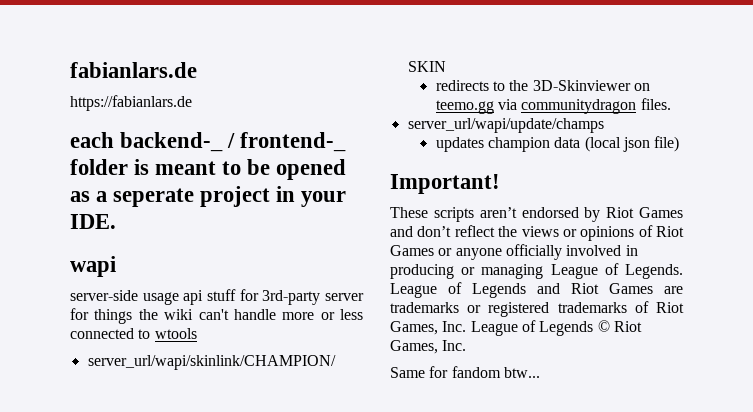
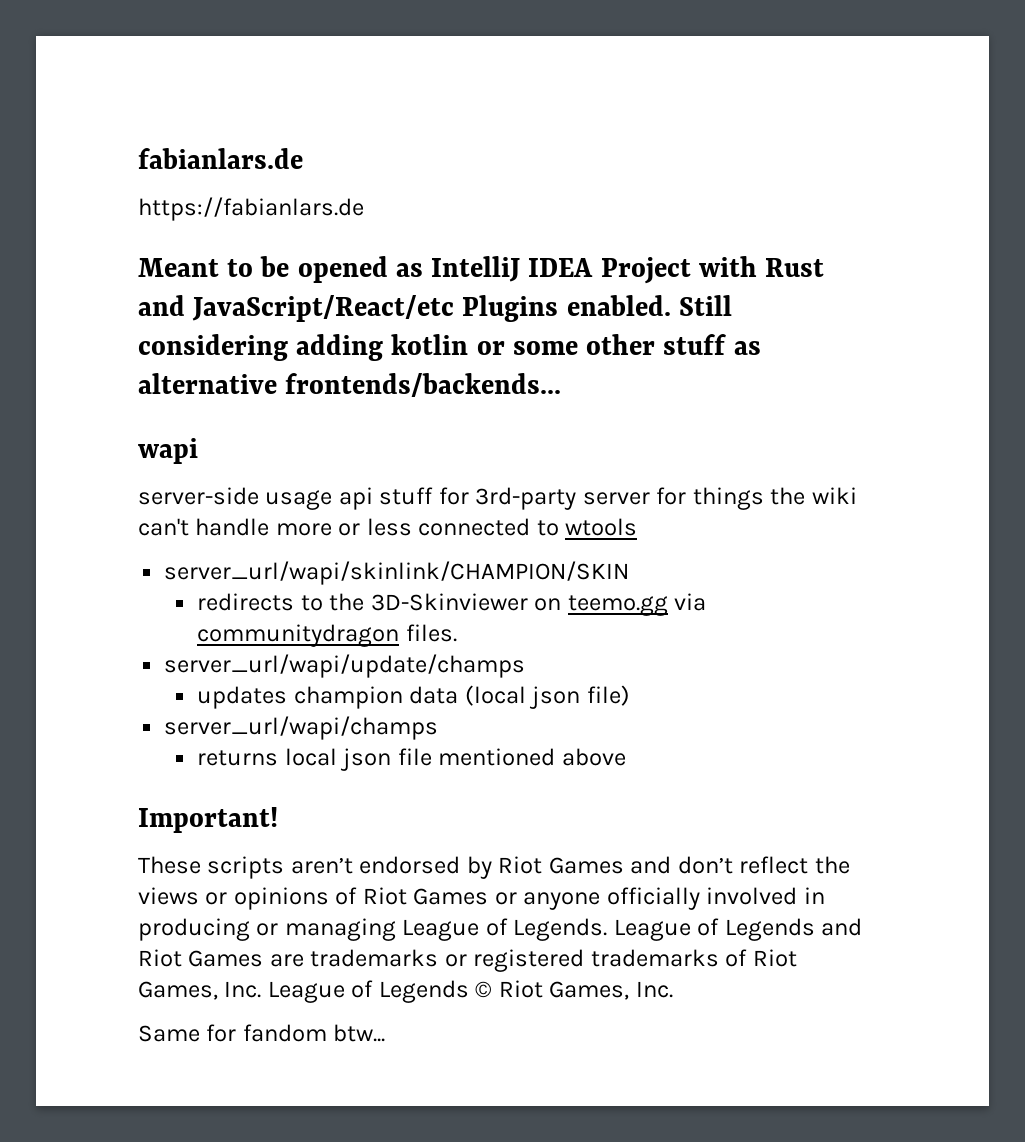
[70,132,347,152] [70,159,347,180] [70,186,347,207] [70,214,116,229] each backend-_ / frontend-_ folder is meant to be opened as a seperate project in your IDE. -> [138,256,825,284] [138,295,732,322] [138,334,761,361] [138,373,562,397] Meant to be opened as IntelliJ IDEA Project with Rust and JavaScript/React/etc Plugins enabled. Still considering adding kotlin or some other stuff as alternative frontends/backends...
(680, 144) none -> [164,716,439,740] [197,748,626,771] // server_url/wapi/champs // returns local json file mentioned above

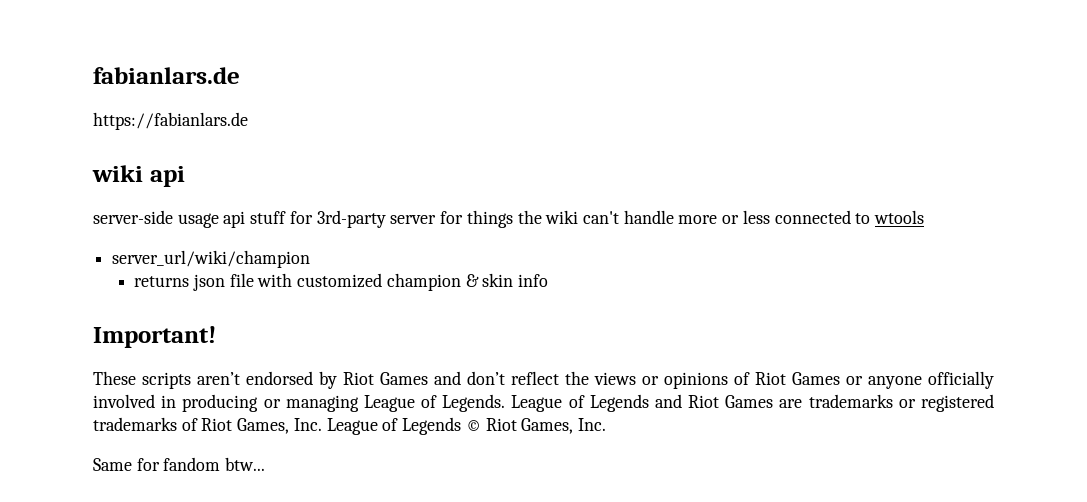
[138,256,825,284] [138,295,732,322] [138,334,761,361] [138,373,562,397] [138,438,198,464] Meant to be opened as IntelliJ IDEA Project with Rust and JavaScript/React/etc Plugins enabled. Still considering adding kotlin or some other stuff as alternative frontends/backends... // wapi -> [92,165,185,187] wiki api
[164,561,630,585] [197,593,706,616] [197,624,457,647] [164,654,526,678] [197,685,630,709] [164,716,439,740] server_url/wapi/skinlink/CHAMPION/SKIN // redirects to the 3D-Skinviewer on teemo.gg via communitydragon files. // server_url/wapi/update/champs // updates champion data (local json file) // server_url/wapi/champs -> [112,250,311,268] server_url/wiki/champion
[284,748,337,766] local -> (190, 281) none
[438,748,626,766] mentioned above -> [257,273,549,291] with customized champion & skin info

